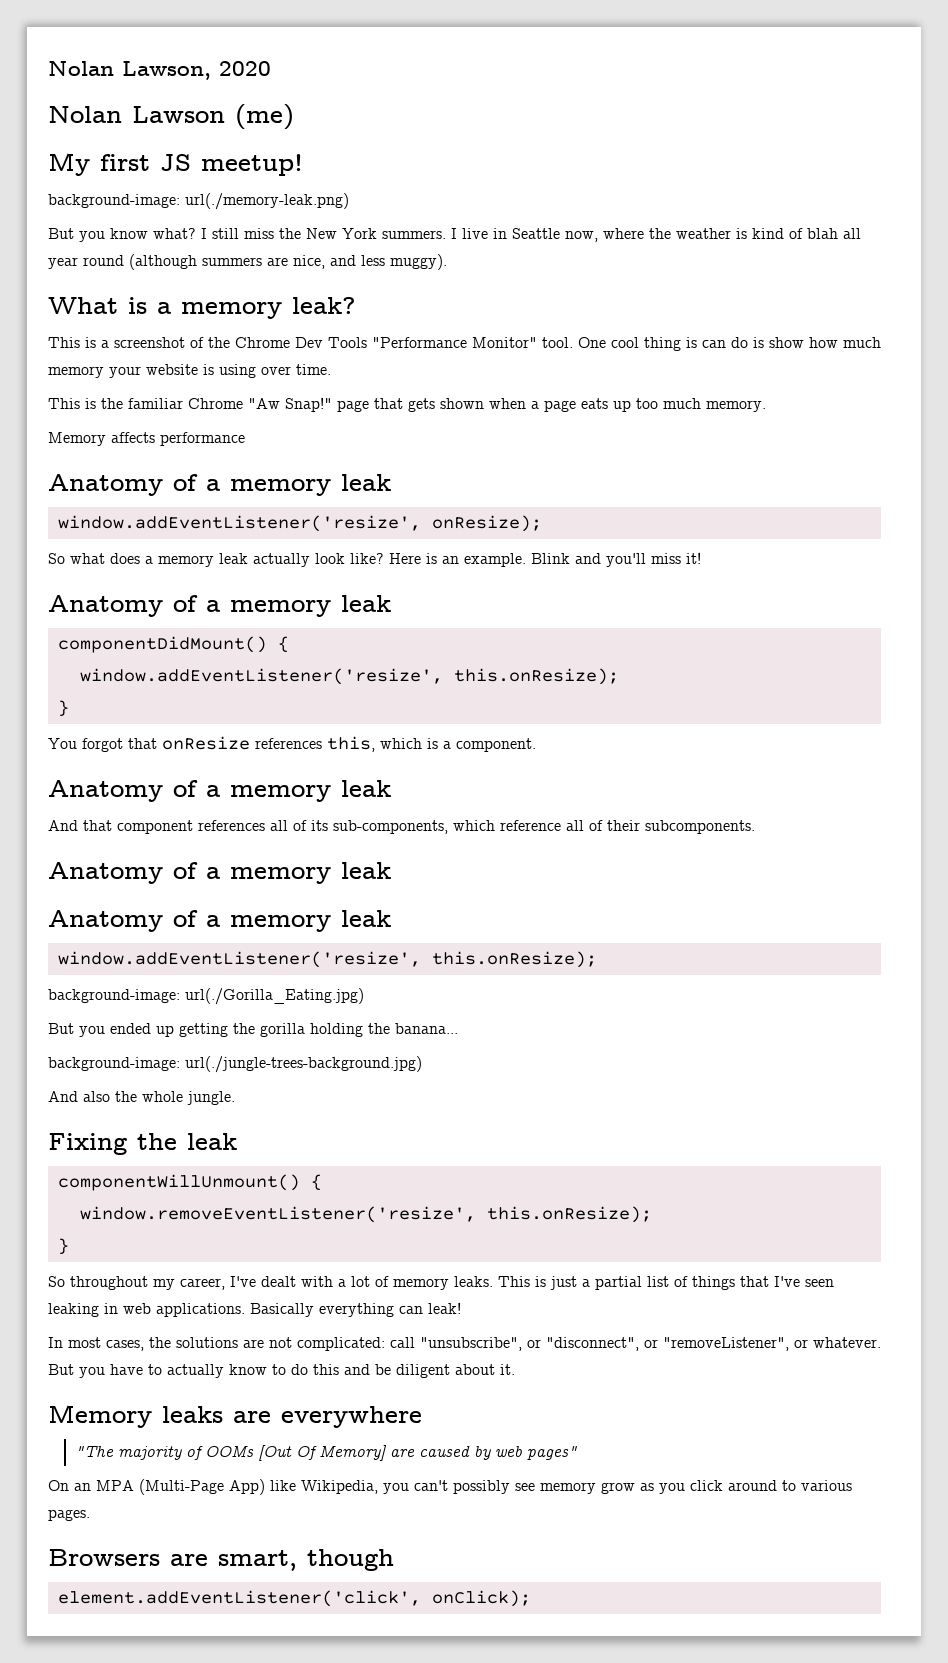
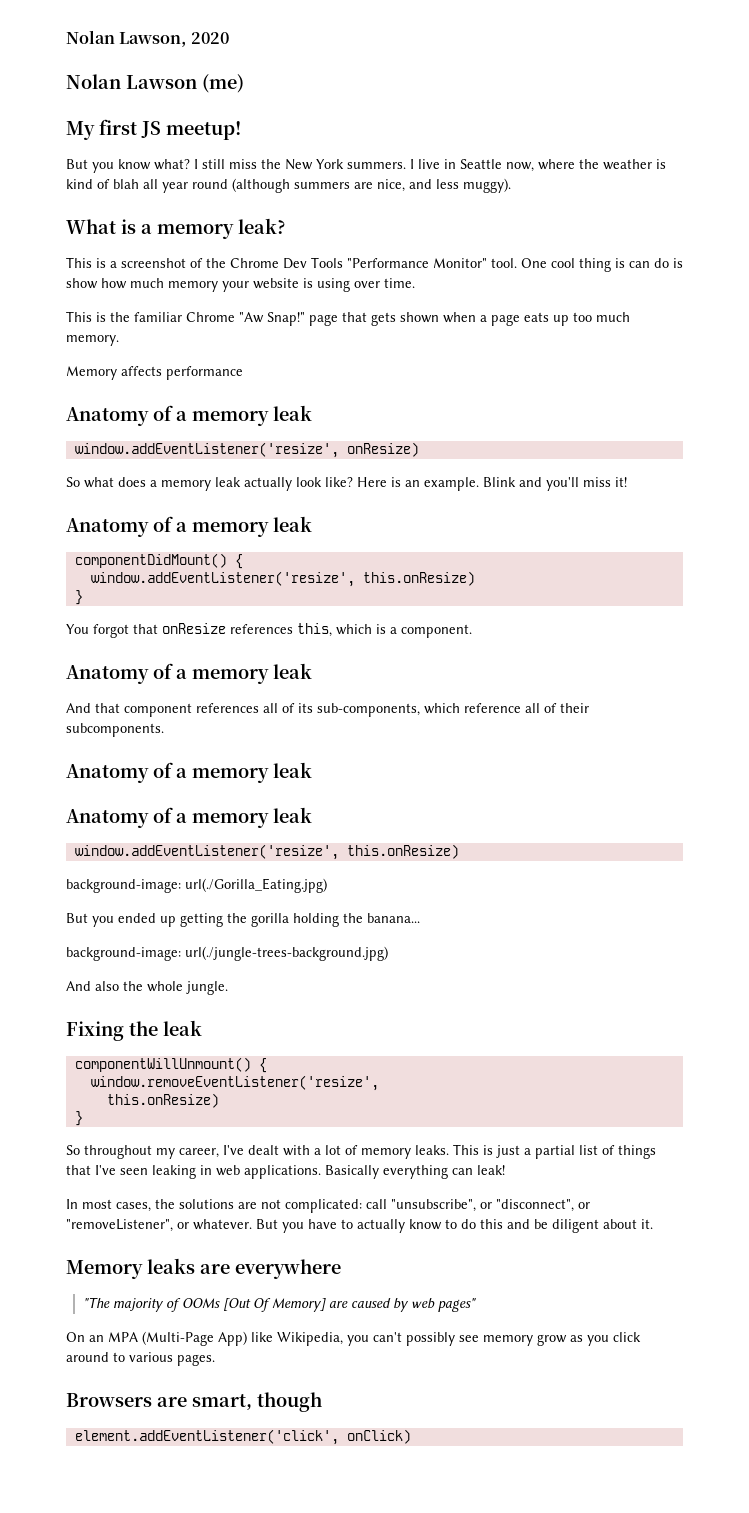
[48,193,349,210] // background-image: url(./memory-leak.png) -> (241, 130) none
[431,515,542,532] onResize); -> [346,442,419,457] onResize)
[453,668,619,685] this.onResize); -> [362,571,475,586] this.onResize)
[431,951,597,968] this.onResize); -> [346,844,459,859] this.onResize)
[486,1206,652,1223] this.onResize); -> [106,1093,219,1108] // this.onResize)
[431,1590,531,1607] onClick); -> [346,1429,411,1444] onClick)

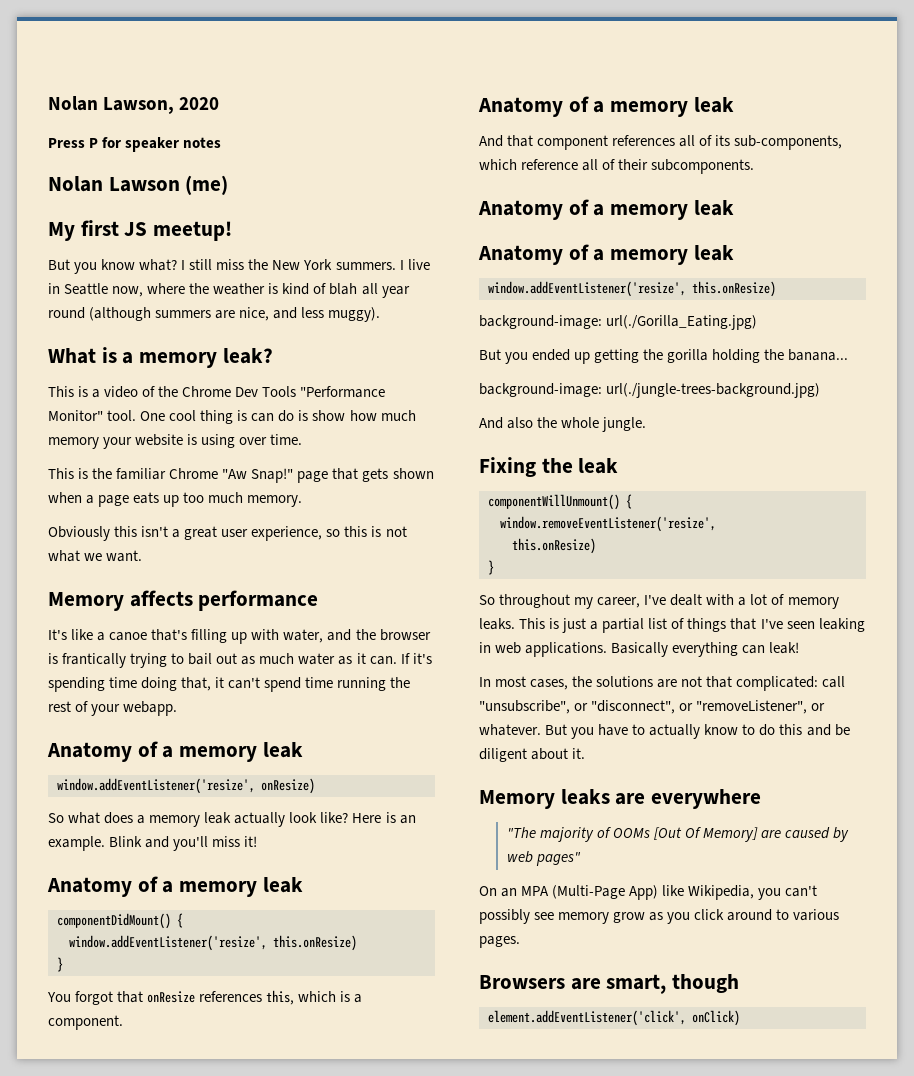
(229, 38) none -> [48,137,222,152] // Press P for speaker notes
[121,258,186,268] screenshot -> [104,386,139,398] video
[66,366,243,380] Memory affects performance -> [48,526,407,541] [48,550,143,562] [48,590,319,611] [48,629,431,644] [48,653,432,668] [48,677,411,692] [48,701,178,716] Obviously this isn't a great user experience, so this is not what we want. // Memory affects performance // It's like a canoe that's filling up with water, and the browser is frantically trying to bail out as much water as it can. If it's spending time doing that, it can't spend time running the rest of your webapp.
(281, 1204) none -> [706,676,733,688] that

